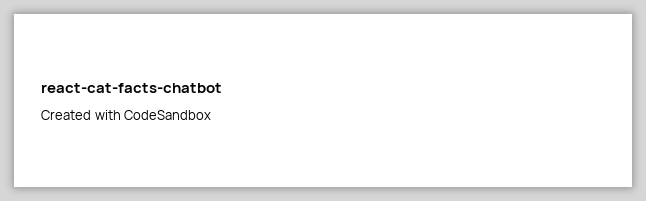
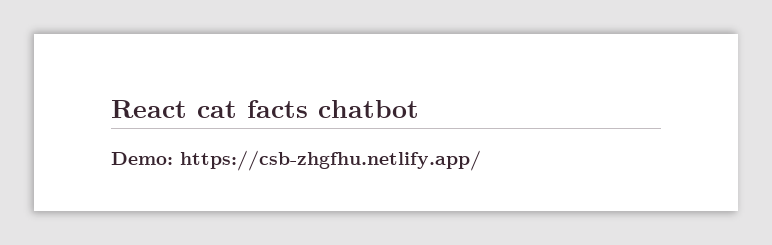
[41,83,222,93] [41,110,212,120] react-cat-facts-chatbot // Created with CodeSandbox -> [111,100,419,118] [111,150,481,171] React cat facts chatbot // Demo: https://csb-zhgfhu.netlify.app/

